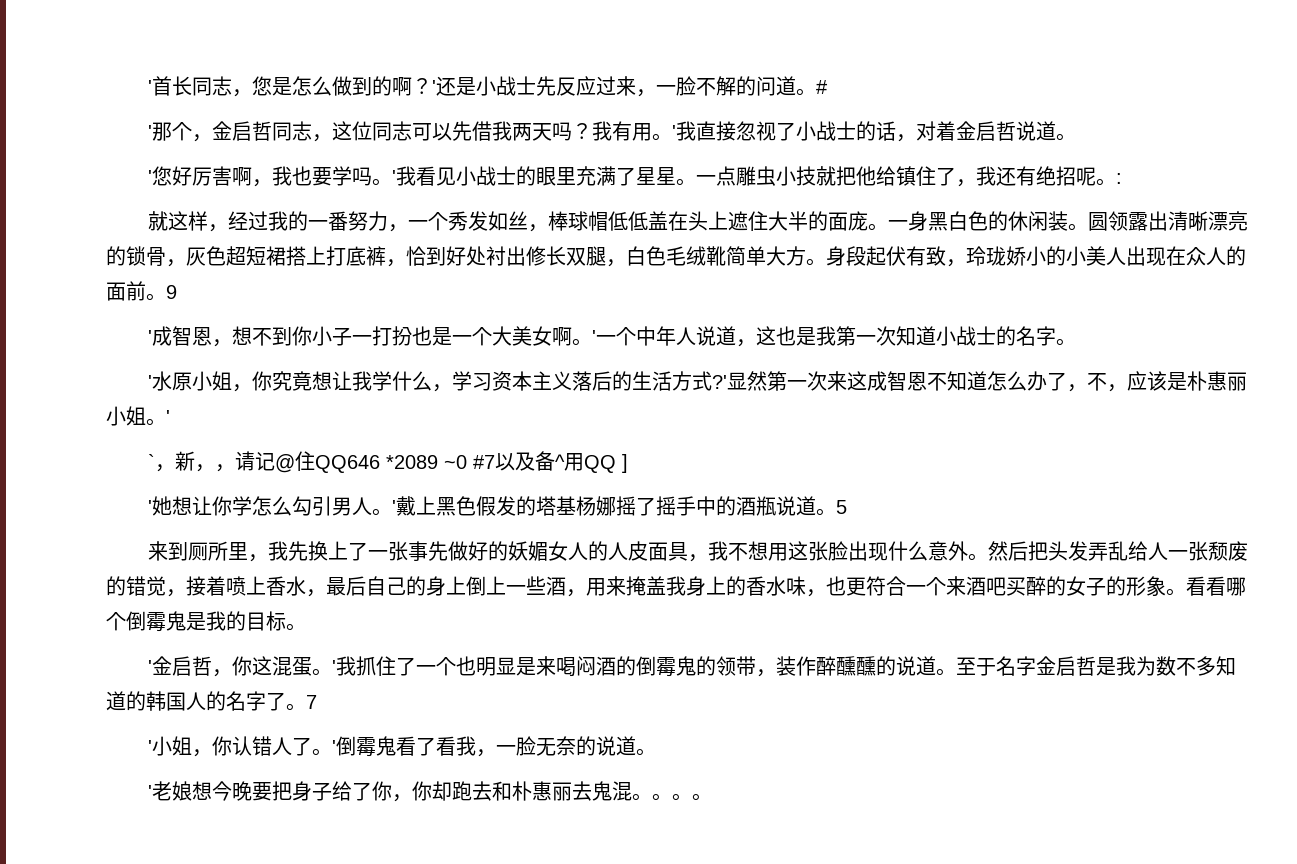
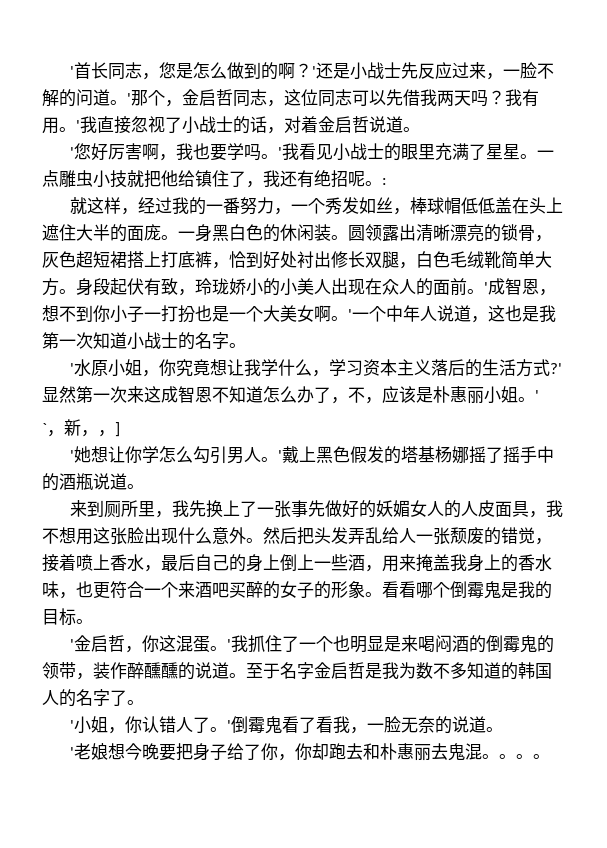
[815,80,828,94] # // -> (127, 102) none
[166,285,177,299] 9 // -> (484, 291) none
[234,451,616,473] 请记@住QQ646 *2089 ~0 #7以及备^用QQ -> (115, 433) none
[835,500,847,514] 5 -> (144, 486) none
[306,695,317,709] 7 -> (144, 702) none

